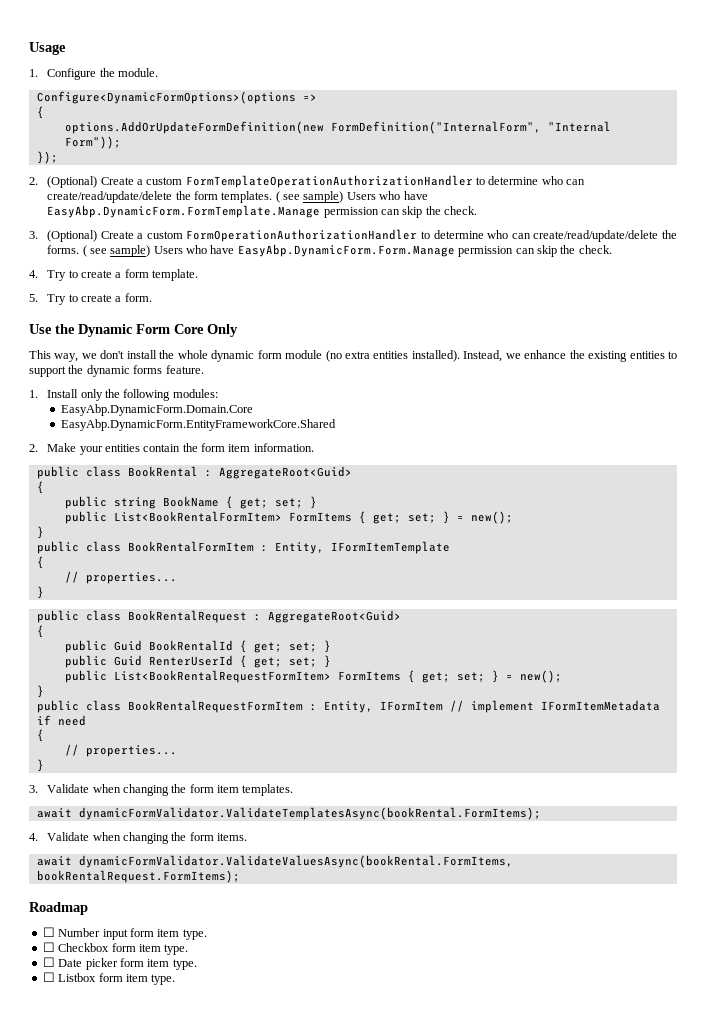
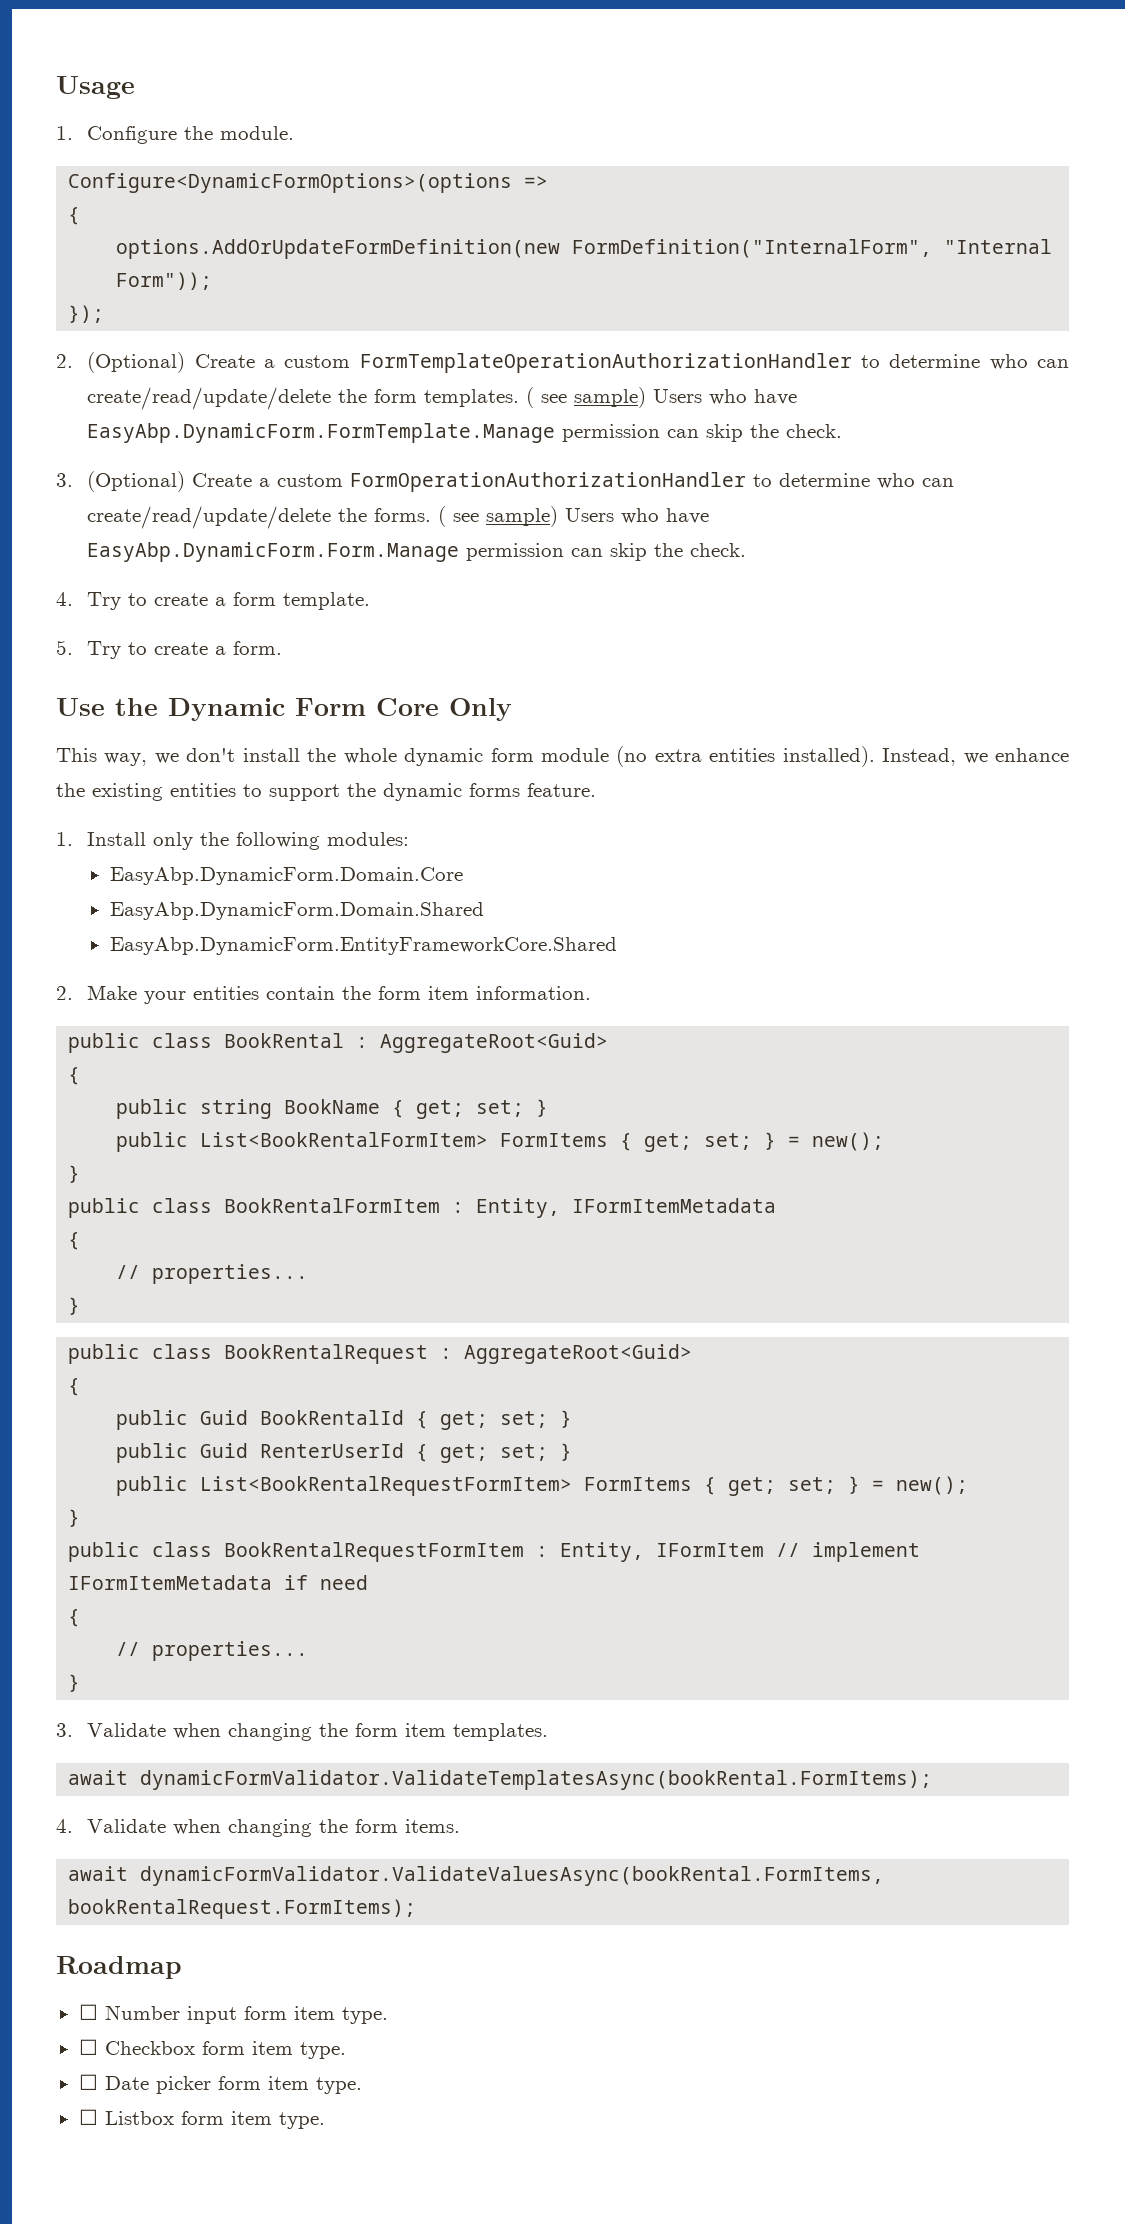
(253, 410) none -> [109,902,484,920] // EasyAbp.DynamicForm.Domain.Shared
[330,541,450,554] IFormItemTemplate -> [572,1198,777,1213] IFormItemMetadata

